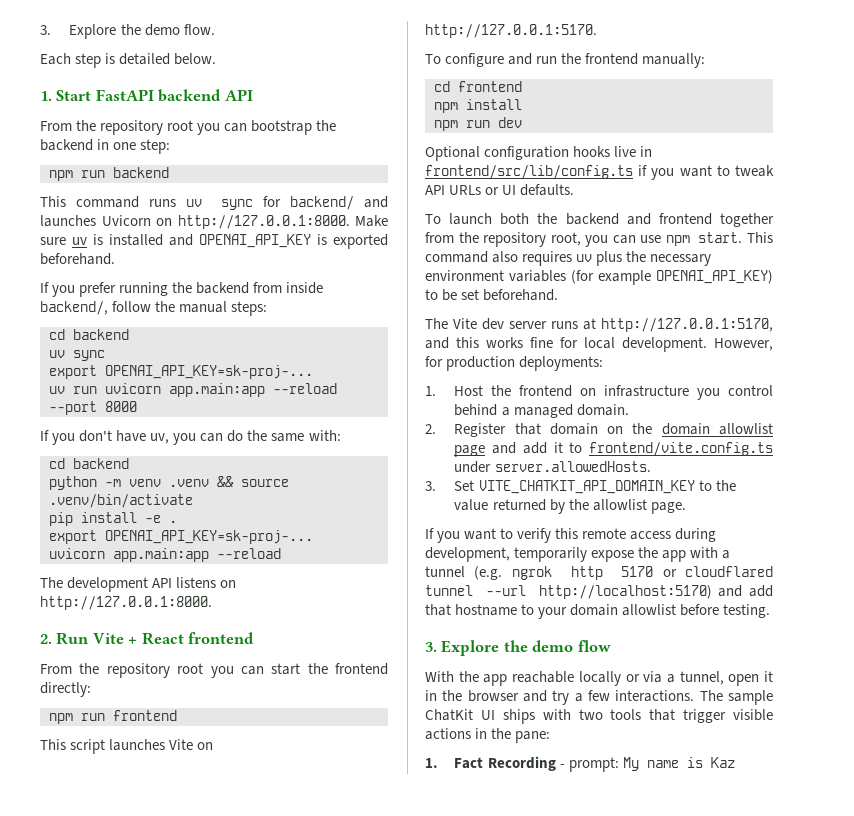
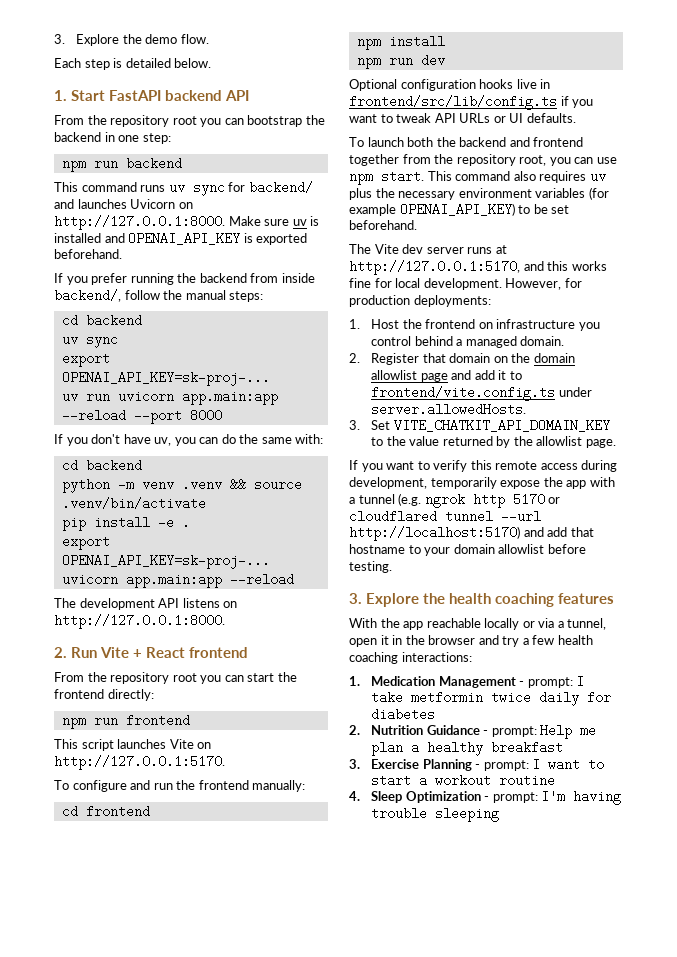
[532,640,611,652] demo flow -> [449,593,615,607] health coaching features
[615,690,773,705] [425,709,773,724] [425,728,551,743] [425,756,735,772] interactions. The sample ChatKit UI ships with two tools that trigger visible actions in the pane: // 1. Fact Recording - prompt: My name is Kaz -> [557,635,593,645] [349,652,472,664] [349,675,585,688] [371,691,612,706] [371,708,436,721] [349,724,597,739] [371,741,564,756] [349,758,605,771] [371,774,556,787] [349,790,622,805] [371,807,500,822] health coaching interactions: // 1. Medication Management - prompt: I take metformin twice daily for diabetes // 2. Nutrition Guidance - prompt: Help me plan a healthy breakfast // 3. Exercise Planning - prompt: I want to start a workout routine // 4. Sleep Optimization - prompt: I'm having trouble sleeping

